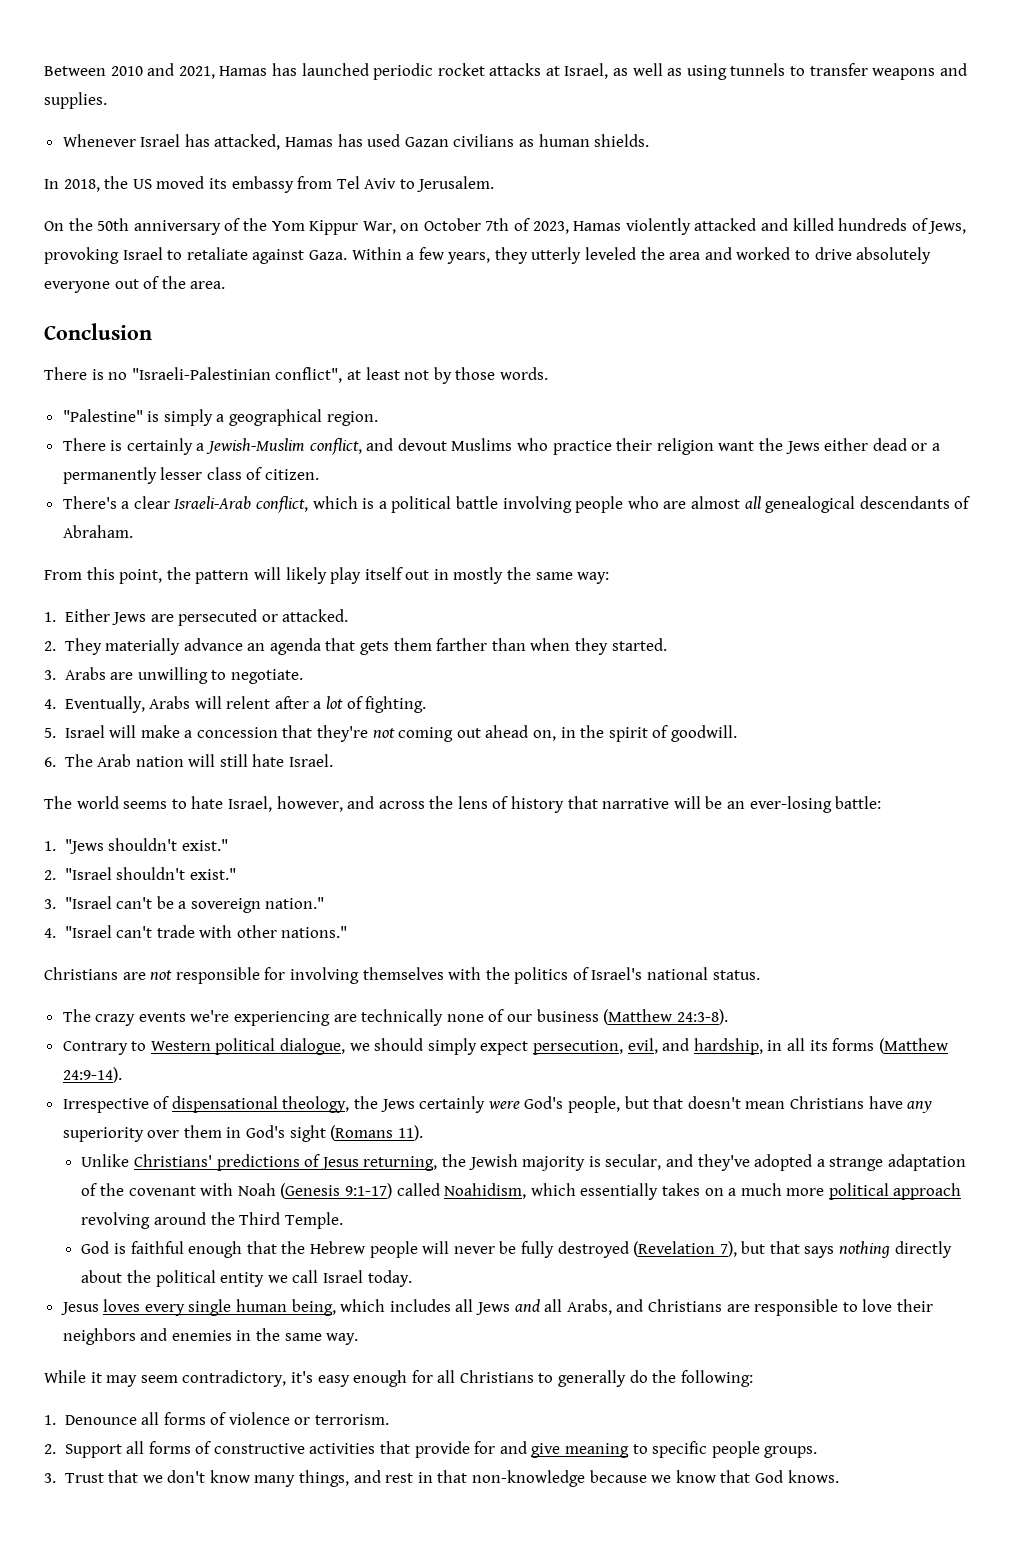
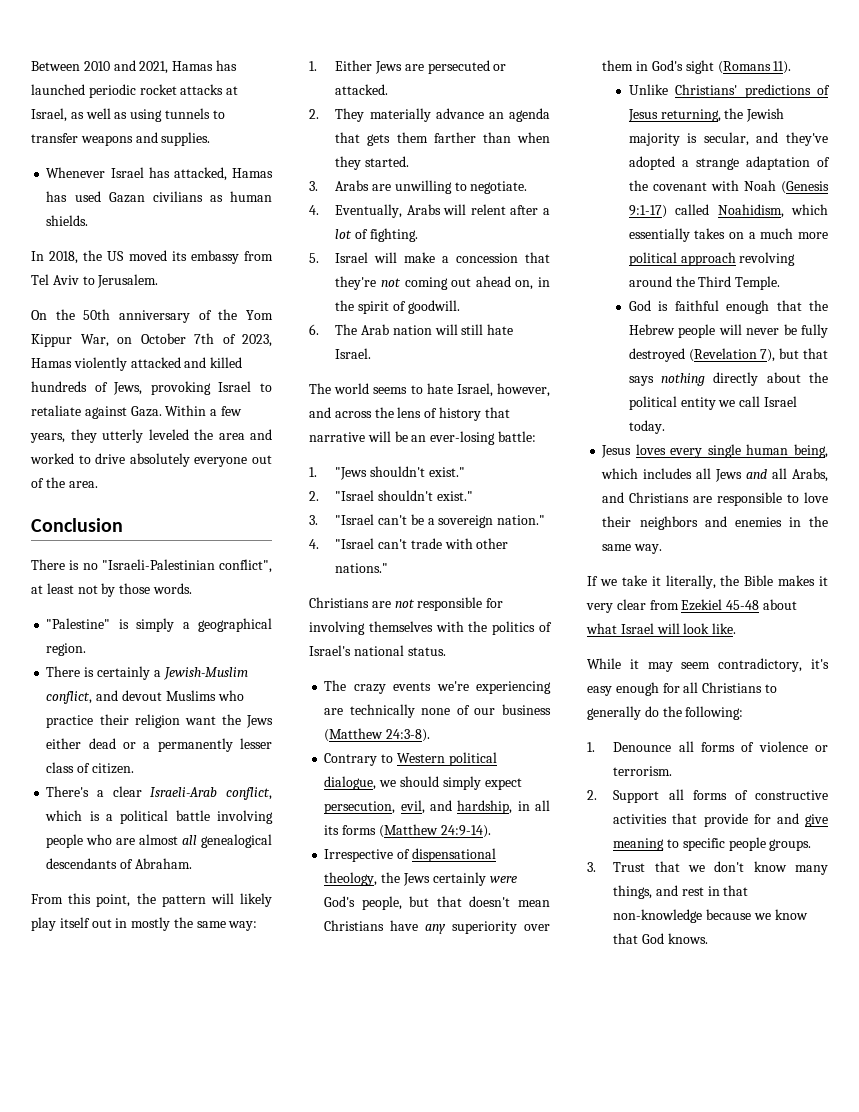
(359, 1339) none -> [587,575,828,589] [586,599,797,613] [586,623,737,634] // If we take it literally, the Bible makes it very clear from Ezekiel 45-48 about what Israel will look like.

